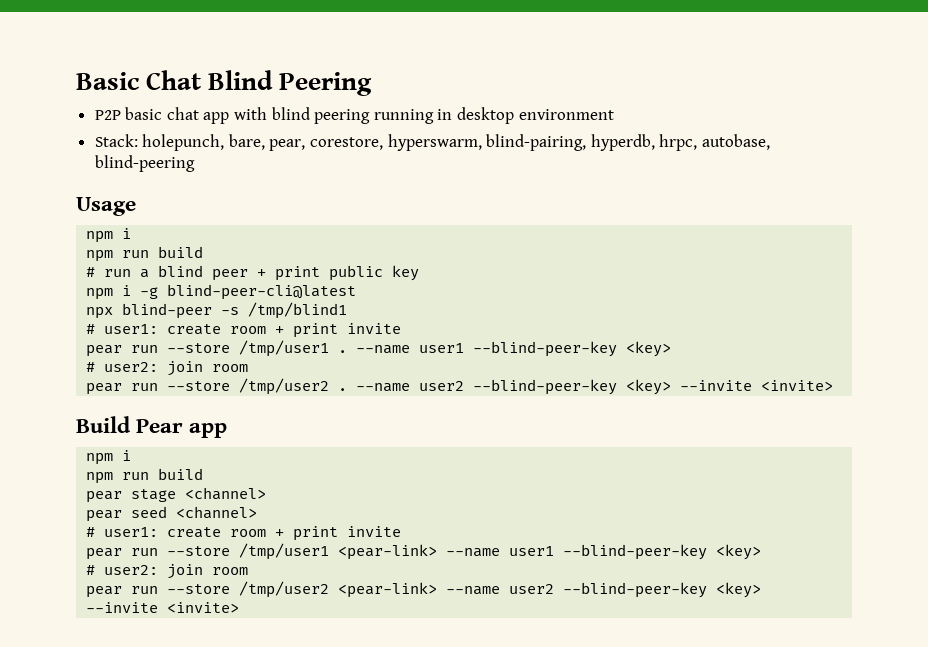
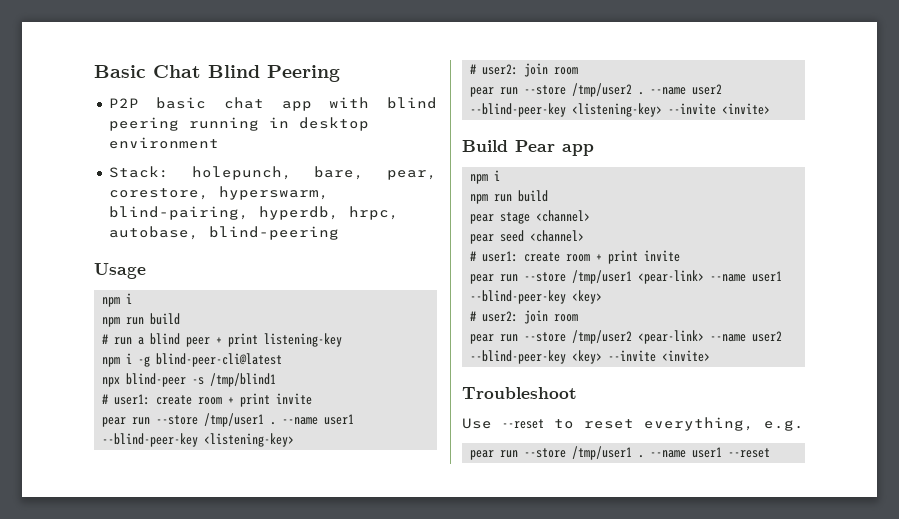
[329,265,420,281] public key -> [264,333,343,347] listening-key
[626,341,672,357] <key> -> [204,433,295,447] <listening-key>
[626,379,672,395] <key> -> [572,103,663,117] <listening-key>
(240, 607) none -> [462,387,577,399] [462,417,804,431] [470,446,771,460] // Troubleshoot // Use --reset to reset everything, e.g. // pear run --store /tmp/user1 . --name user1 --reset

